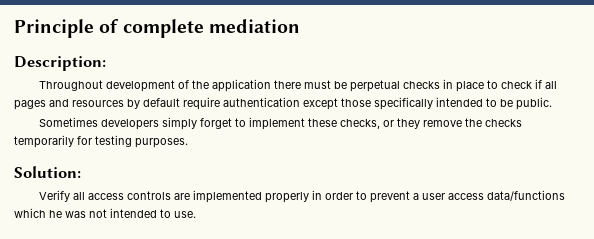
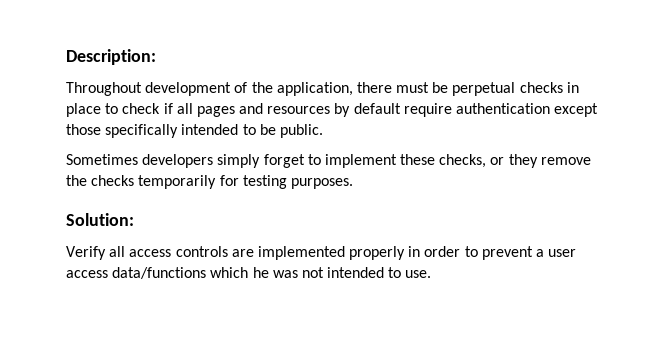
[14,19,300,38] Principle of complete mediation // -> (66, 57) none
[212,79,272,92] application -> [276,82,353,96] application,

